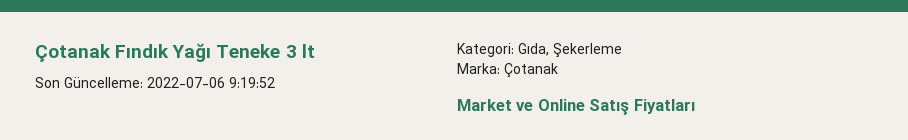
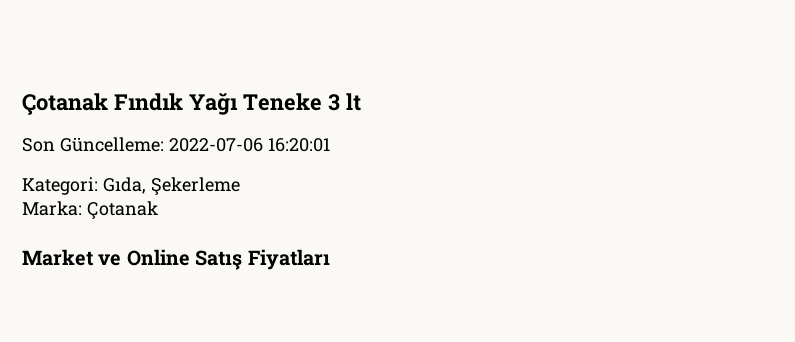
[229,77,275,88] 9:19:52 -> [267,138,330,152] 16:20:01

